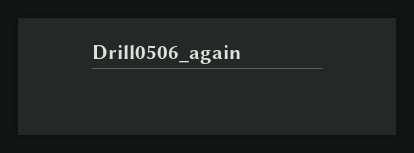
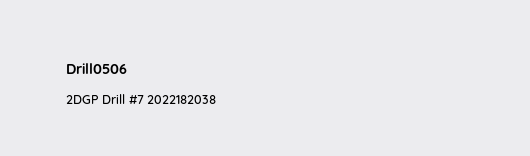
[92,45,241,64] Drill0506_again -> [66,63,127,74] [66,94,217,104] Drill0506 // 2DGP Drill #7 2022182038

